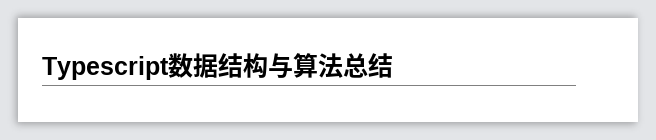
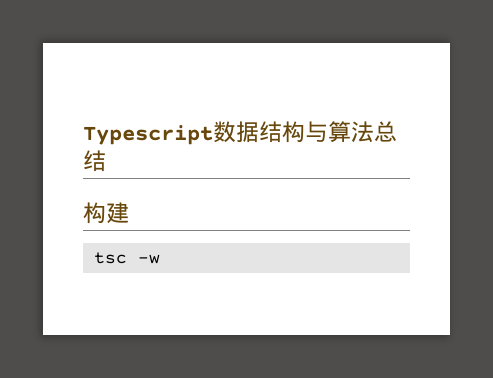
(393, 65) none -> [83,202,129,224] [93,252,160,264] // 构建 // tsc -w

